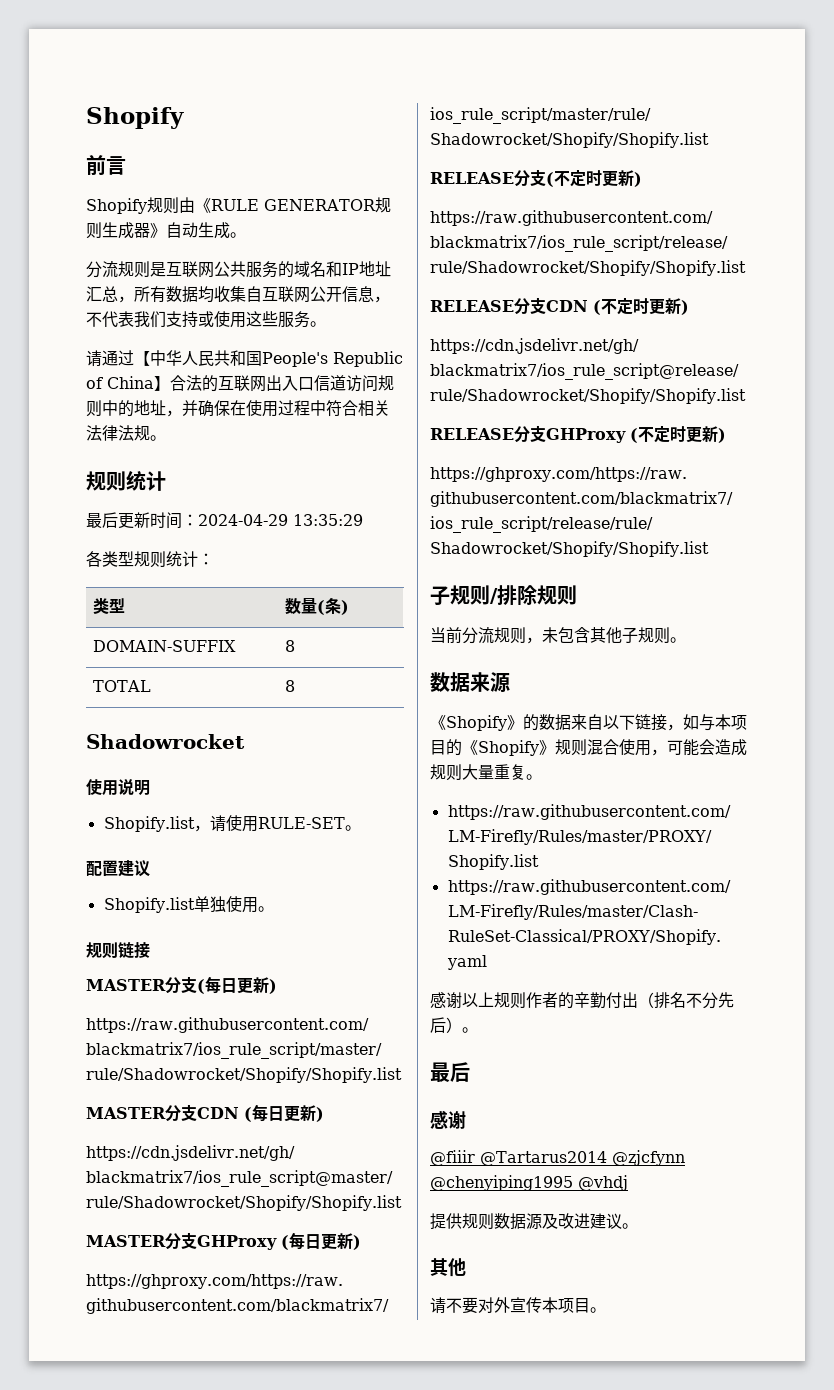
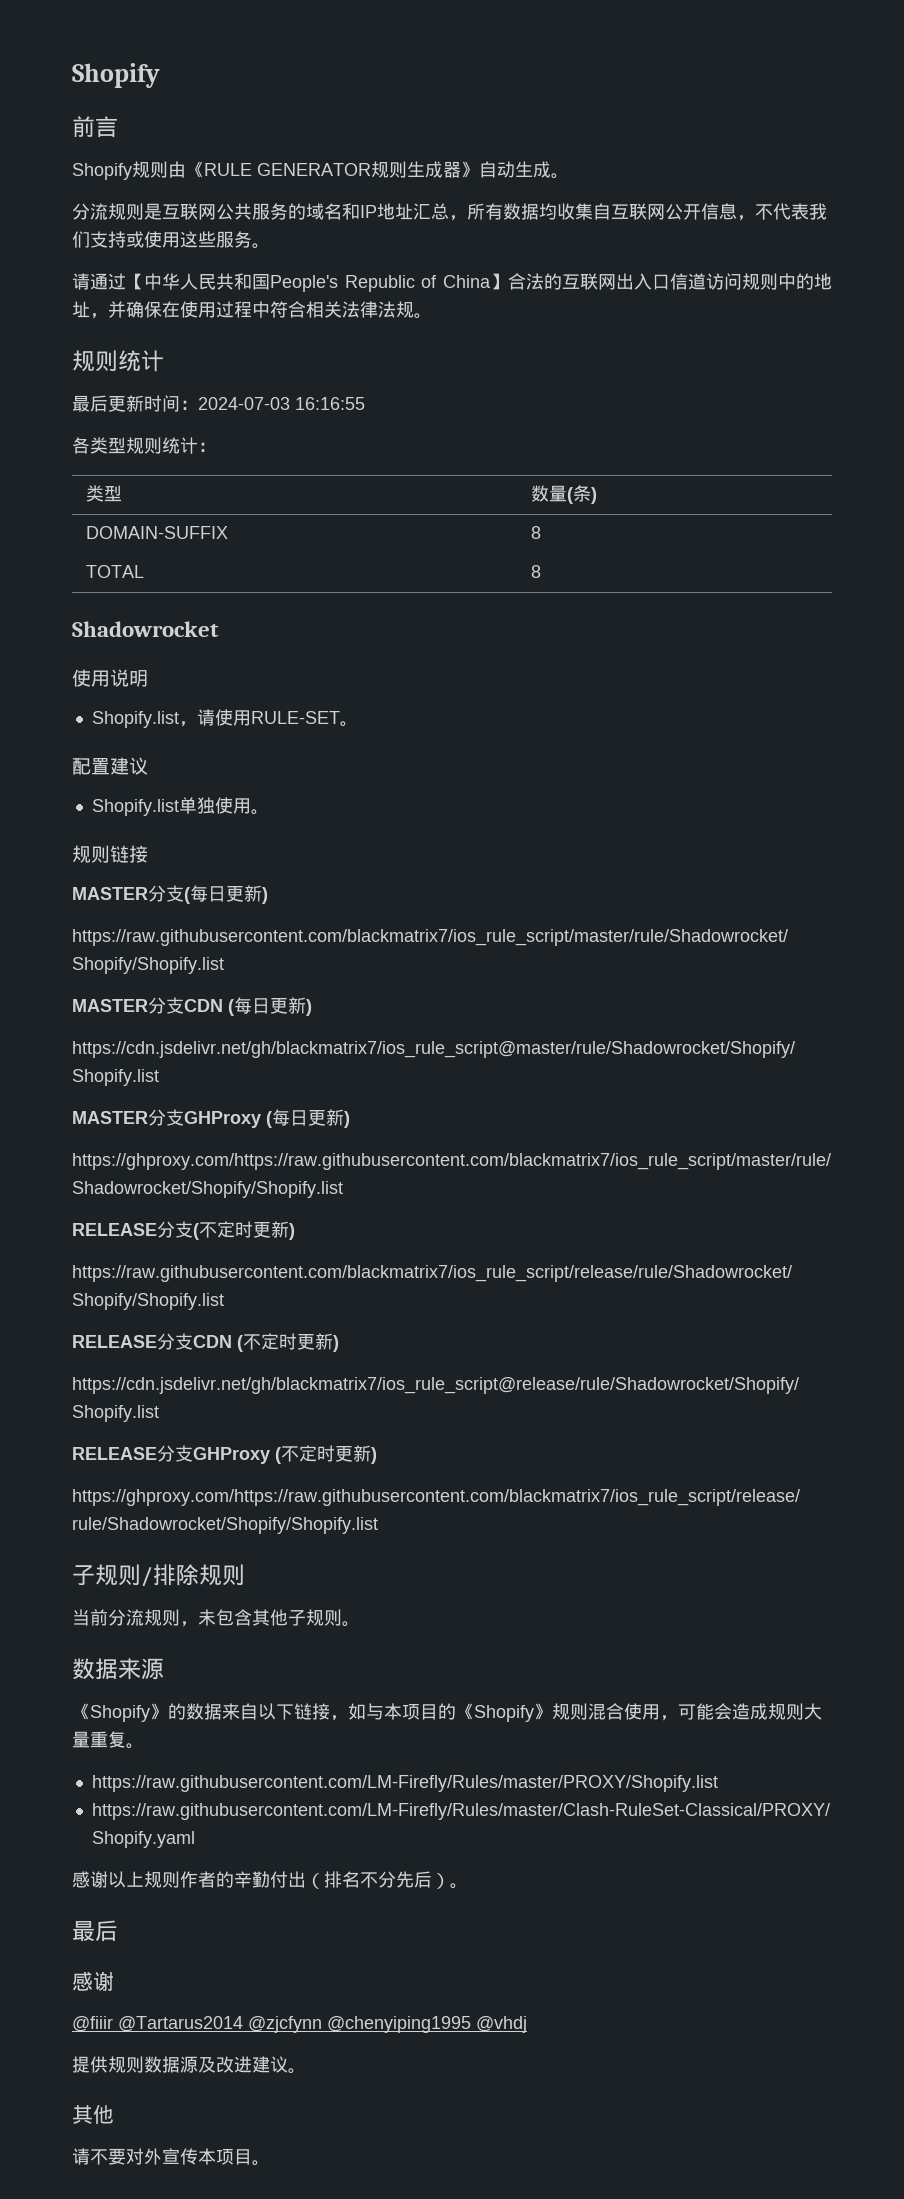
[198,514,363,526] 2024-04-29 13:35:29 -> [198,397,365,410] 2024-07-03 16:16:55

